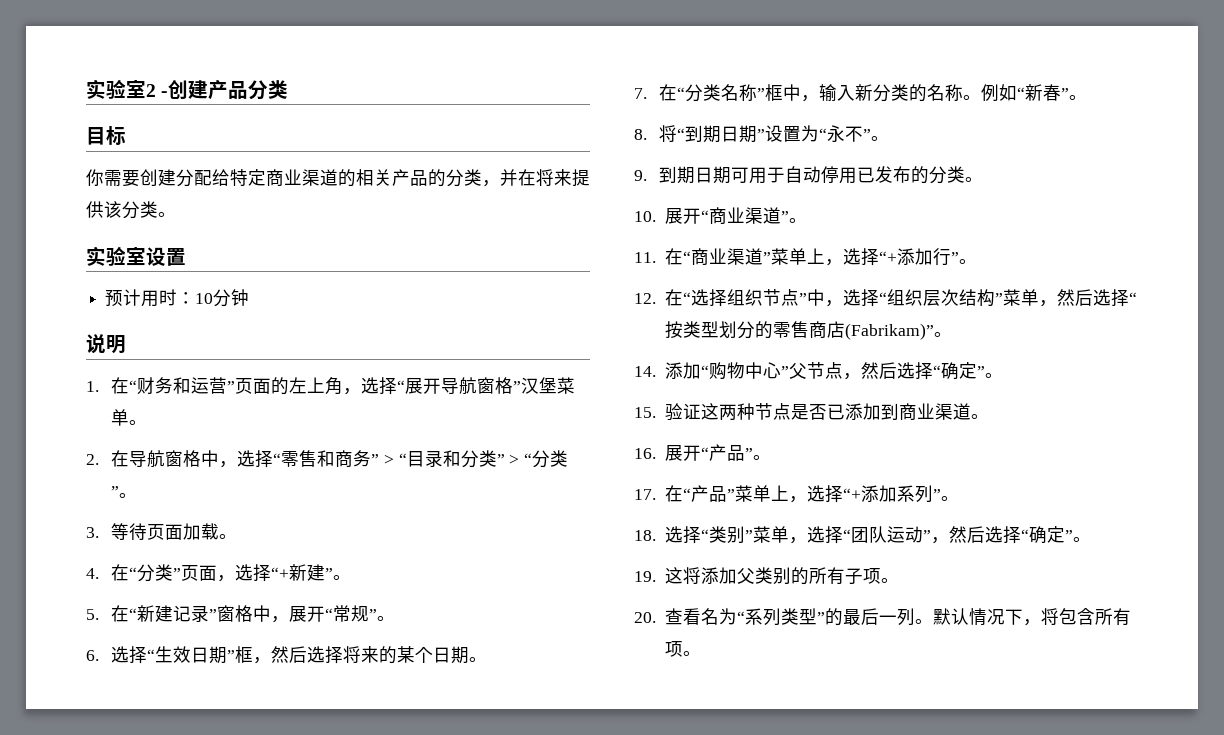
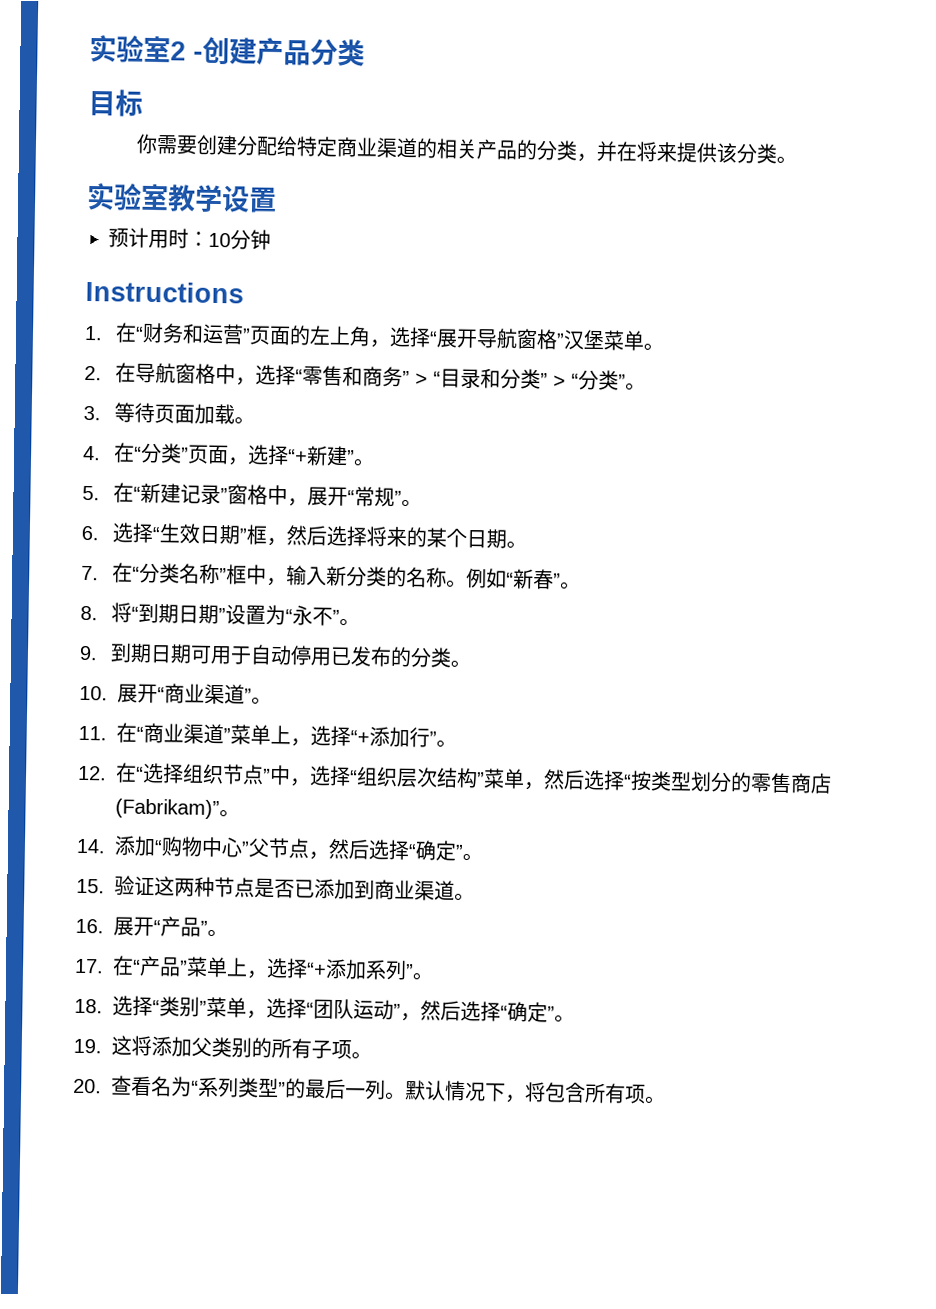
(146, 256) none -> [167,184,223,213] 教学
[86,334,126,354] 说明 -> [85,280,244,304] Instructions

